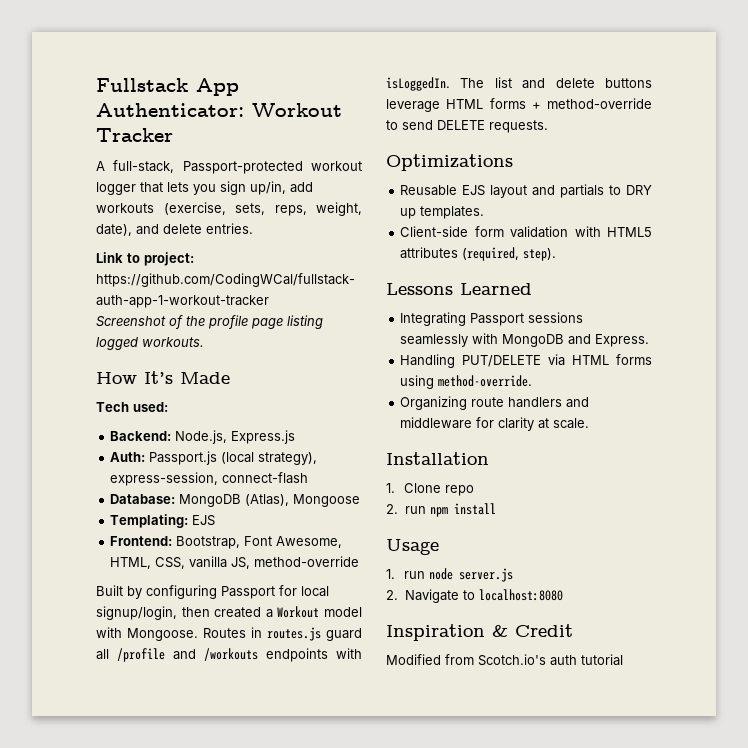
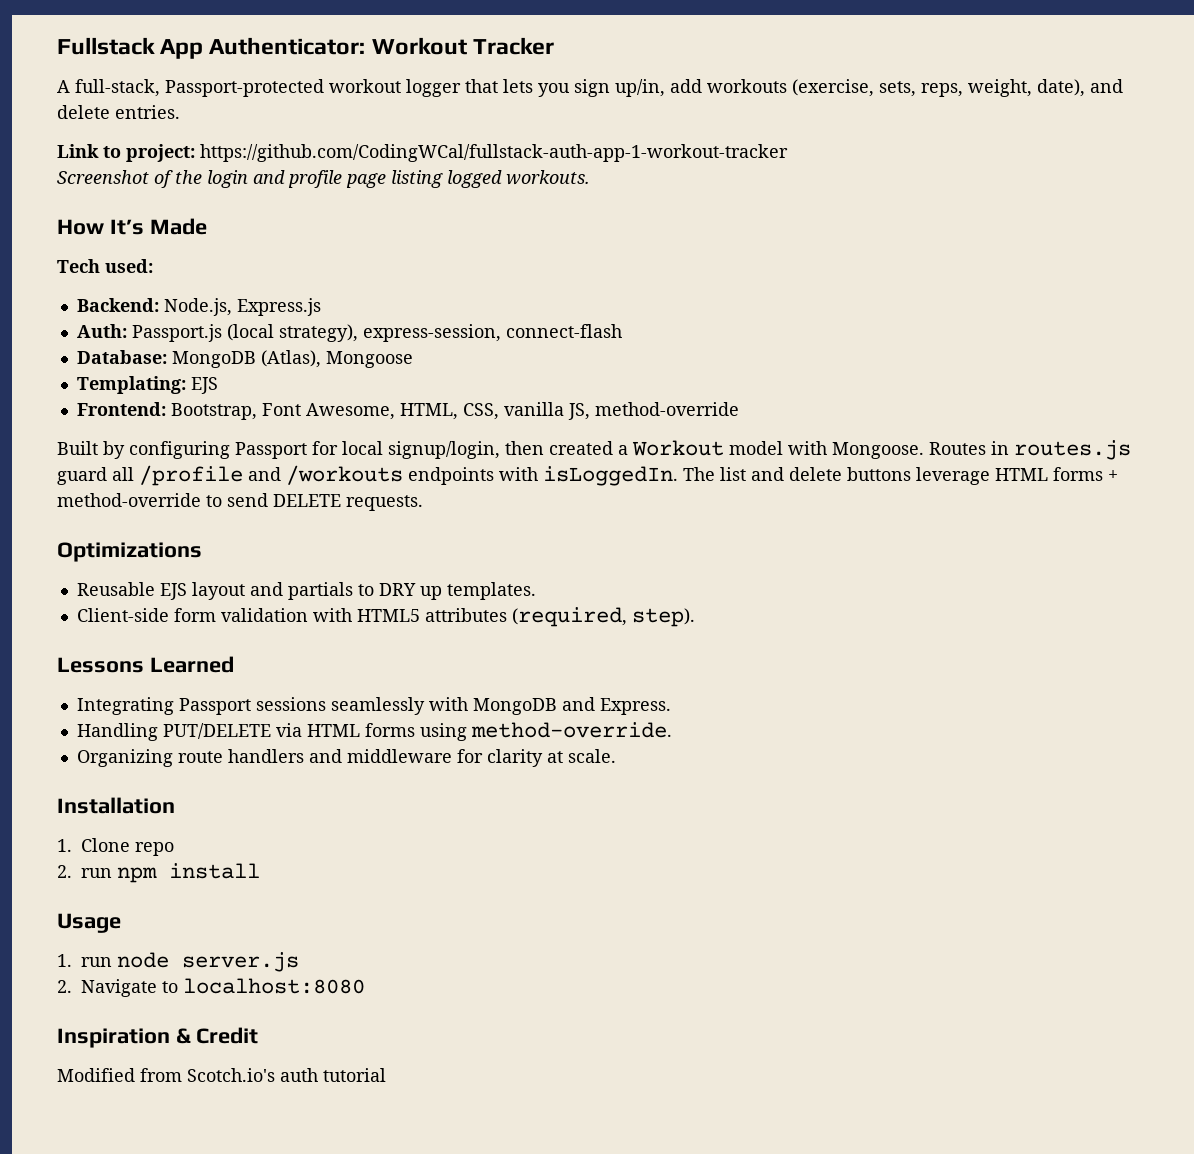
(205, 321) none -> [207,170,285,188] login and

